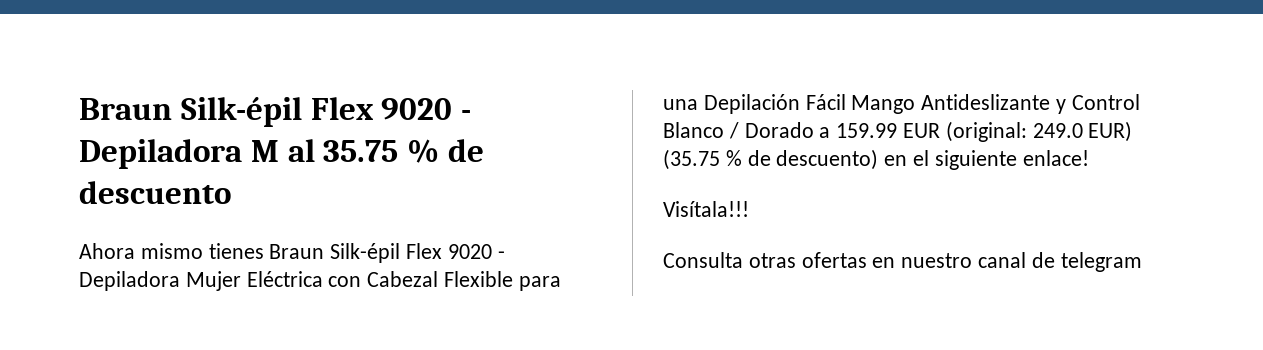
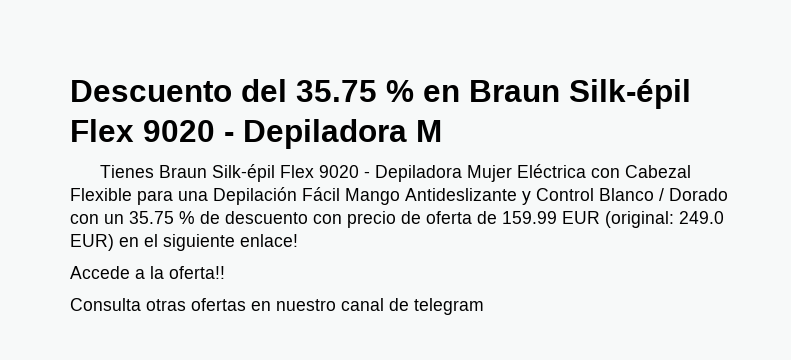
(79, 109) none -> [70,79,460,102] Descuento del 35.75 % en
[287,139,484,163] [79,181,231,204] [79,243,264,259] al 35.75 % de descuento // Ahora mismo tienes -> [100,165,155,178] // Tienes
[819,127,831,138] a -> [70,211,497,228] con un 35.75 % de descuento con precio de oferta de
[663,149,879,170] (35.75 % de descuento) -> (114, 242) none
[663,201,749,217] Visítala!!! -> [70,266,225,279] Accede a la oferta!!

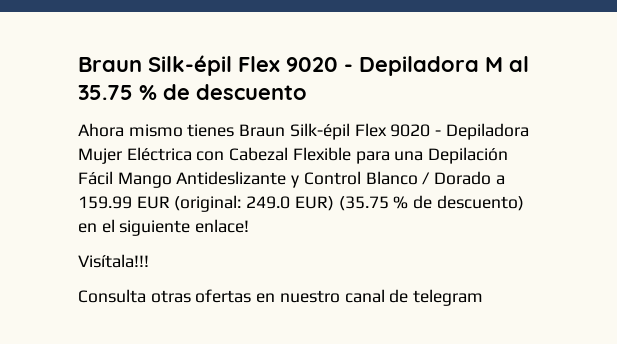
[70,79,460,102] Descuento del 35.75 % en -> (78, 64) none
[100,165,155,178] // Tienes -> [509,56,529,72] [78,84,307,100] [78,123,235,137] al 35.75 % de descuento // Ahora mismo tienes
[70,211,497,228] con un 35.75 % de descuento con precio de oferta de -> [495,175,505,185] a
(114, 242) none -> [338,195,524,211] (35.75 % de descuento)
[70,266,225,279] Accede a la oferta!! -> [78,254,149,268] Visítala!!!

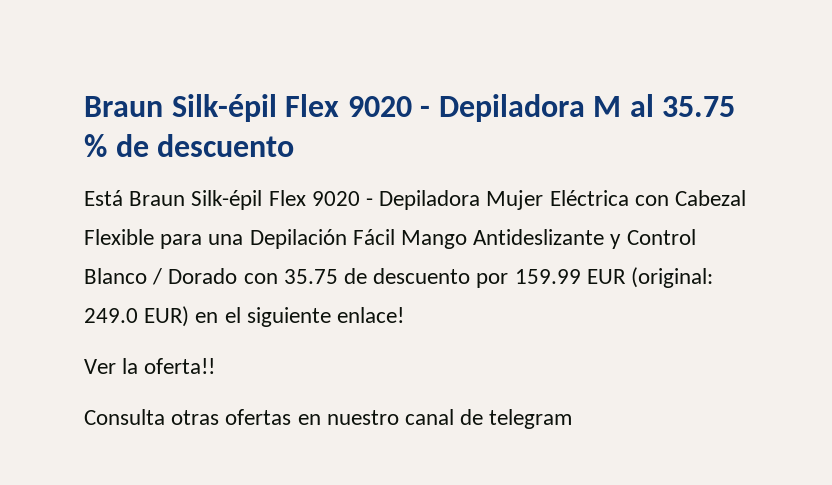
[78,123,235,137] Ahora mismo tienes -> [84,190,123,206] Está
[495,175,505,185] a -> [243,268,509,288] con 35.75 de descuento por
[338,195,524,211] (35.75 % de descuento) -> (190, 316) none
[78,254,149,268] Visítala!!! -> [84,358,216,374] Ver la oferta!!

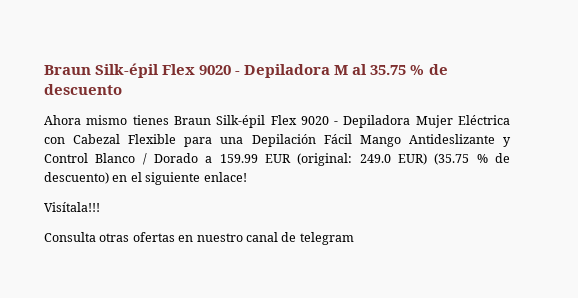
[84,190,123,206] Está -> [44,115,169,125] Ahora mismo tienes
[243,268,509,288] con 35.75 de descuento por -> [205,156,213,163] a
(190, 316) none -> [434,153,510,165] [44,172,109,184] (35.75 % de descuento)
[84,358,216,374] Ver la oferta!! -> [44,202,100,212] Visítala!!!

